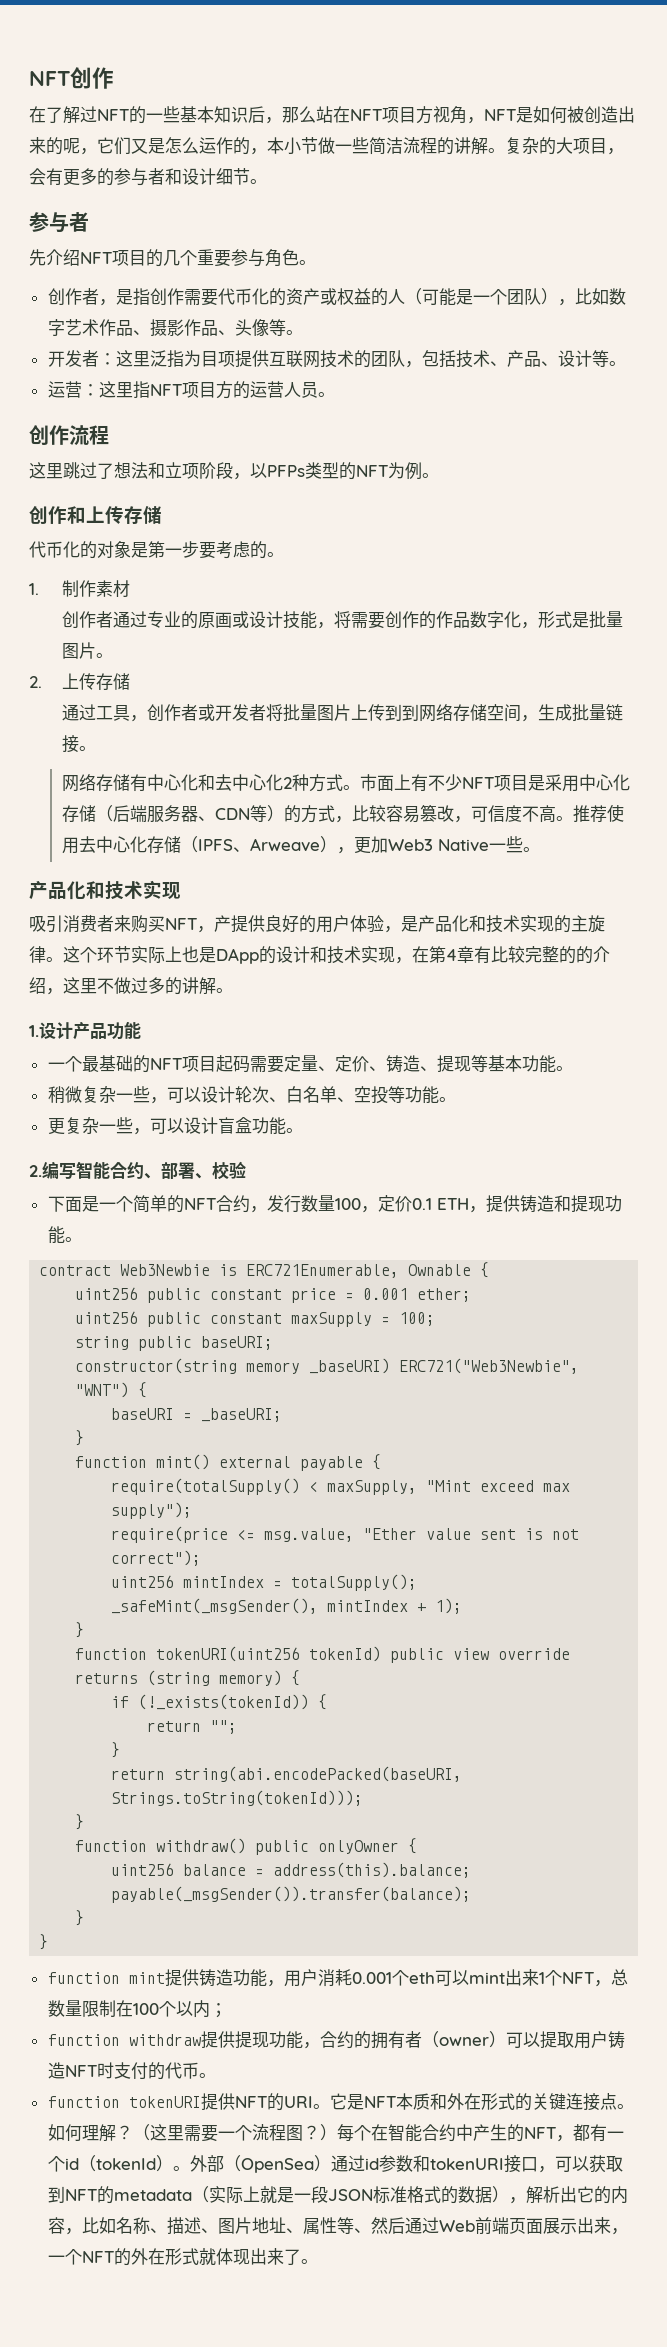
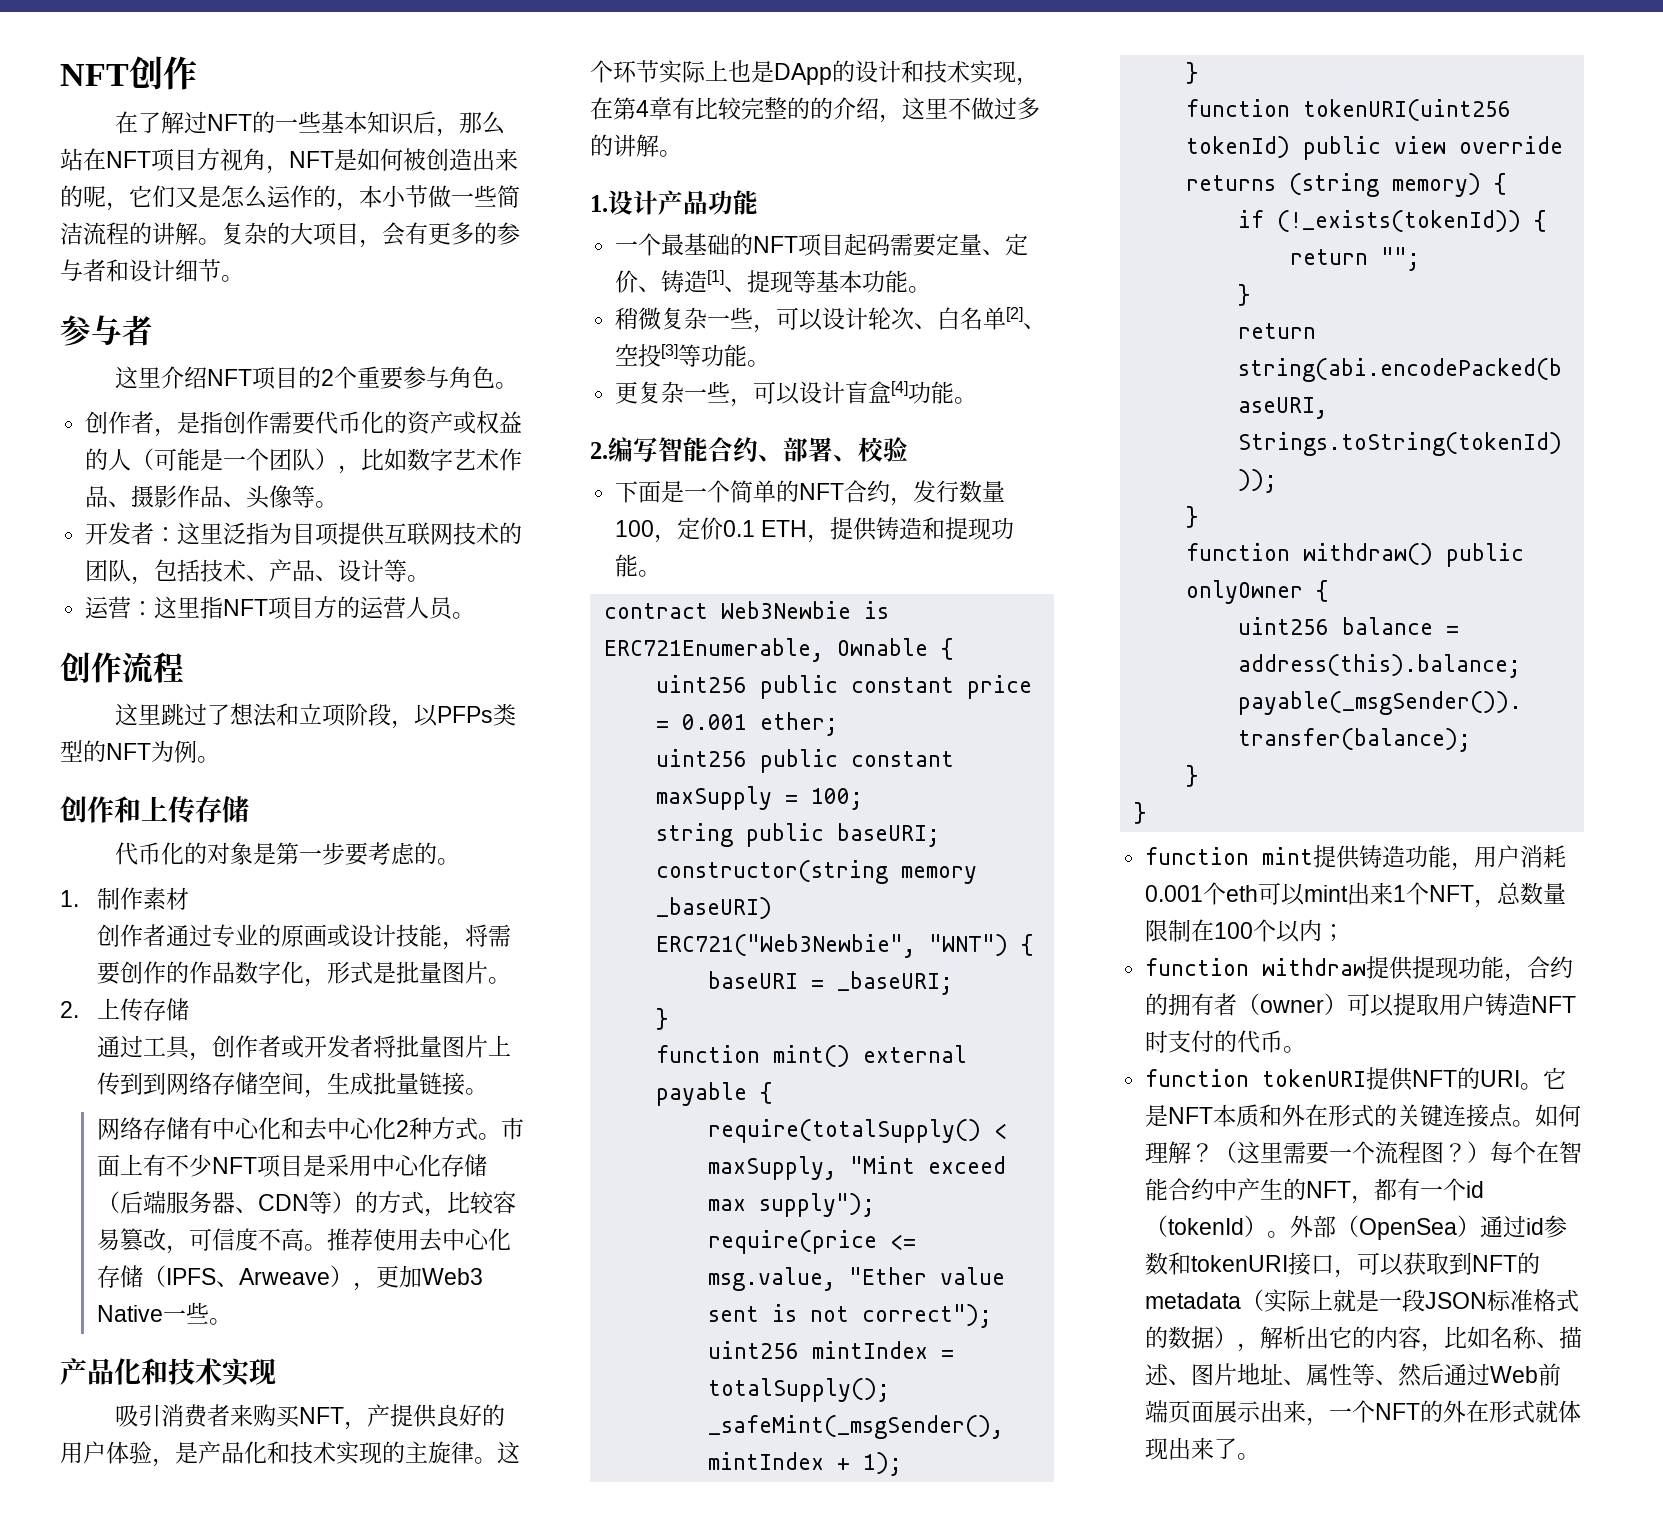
[29,249,46,266] 先 -> [114,366,161,389] 这里
[163,250,180,266] 几 -> [320,369,334,386] 2
(420, 1063) none -> [707,270,725,285] [1]
[336,1086,388,1104] 、空投 -> [1006,307,1024,322] [1023,323,1047,329] [615,344,679,367] [2]、空投[3]
(252, 1125) none -> [891,381,909,396] [4]

